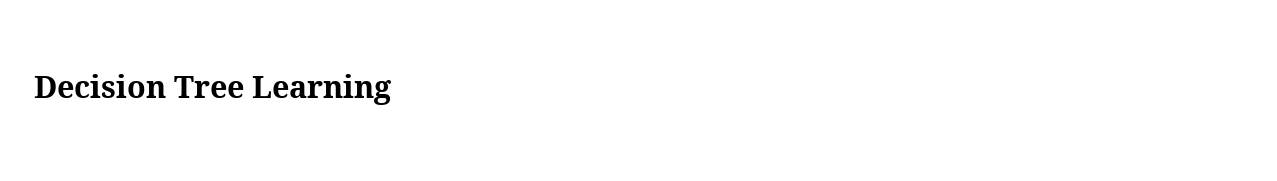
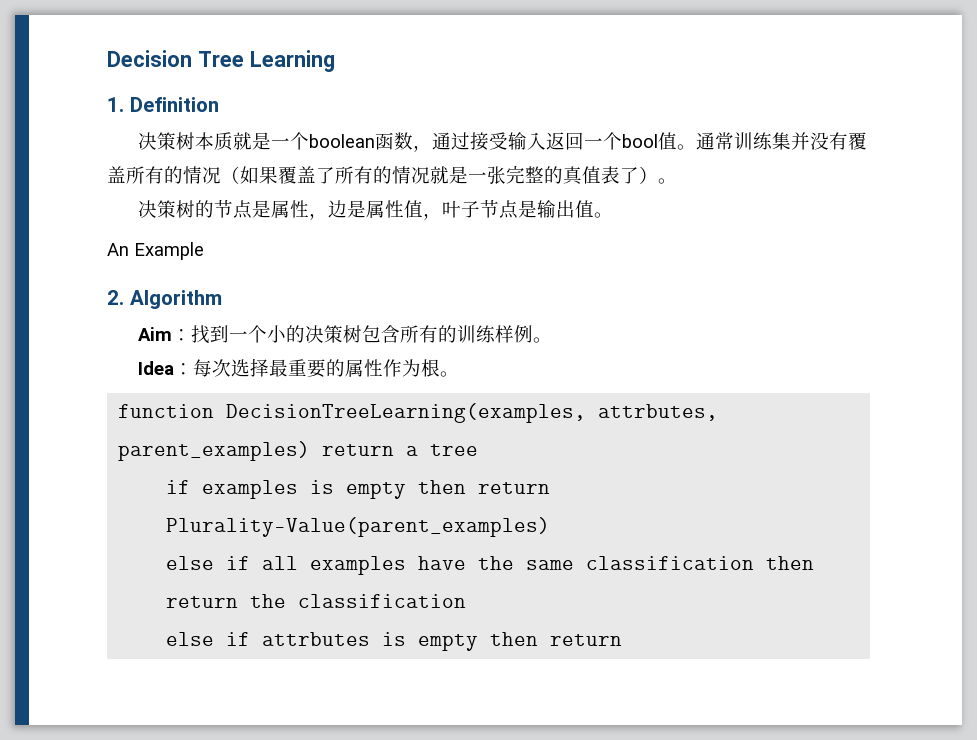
(392, 89) none -> [107,97,219,112] [137,132,867,152] [107,165,677,185] [137,199,613,220] [107,242,204,260] [107,290,222,309] [137,325,552,344] [137,358,459,378] [118,403,719,423] [118,441,479,461] [166,480,551,499] [166,517,551,537] [166,556,815,575] [166,594,467,608] [166,632,623,651] // 1. Definition // 决策树本质就是一个boolean函数，通过接受输入返回一个bool值。通常训练集并没有覆盖所有的情况（如果覆盖了所有的情况就是一张完整的真值表了）。 // 决策树的节点是属性，边是属性值，叶子节点是输出值。 // An Example // 2. Algorithm // Aim：找到一个小的决策树包含所有的训练样例。 // Idea：每次选择最重要的属性作为根。 // function DecisionTreeLearning(examples, attrbutes, parent_examples) return a tree // if examples is empty then return Plurality-Value(parent_examples) // else if all examples have the same classification then return the classification // else if attrbutes is empty then return

